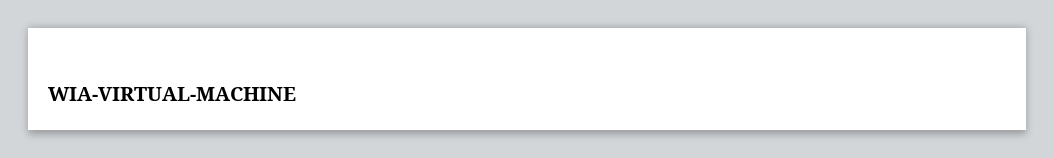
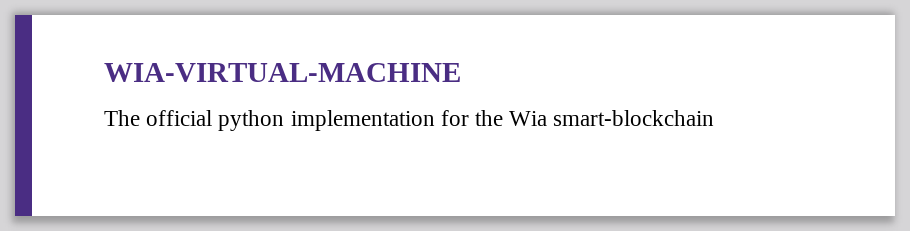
(296, 94) none -> [104,110,715,131] // The official python implementation for the Wia smart-blockchain

